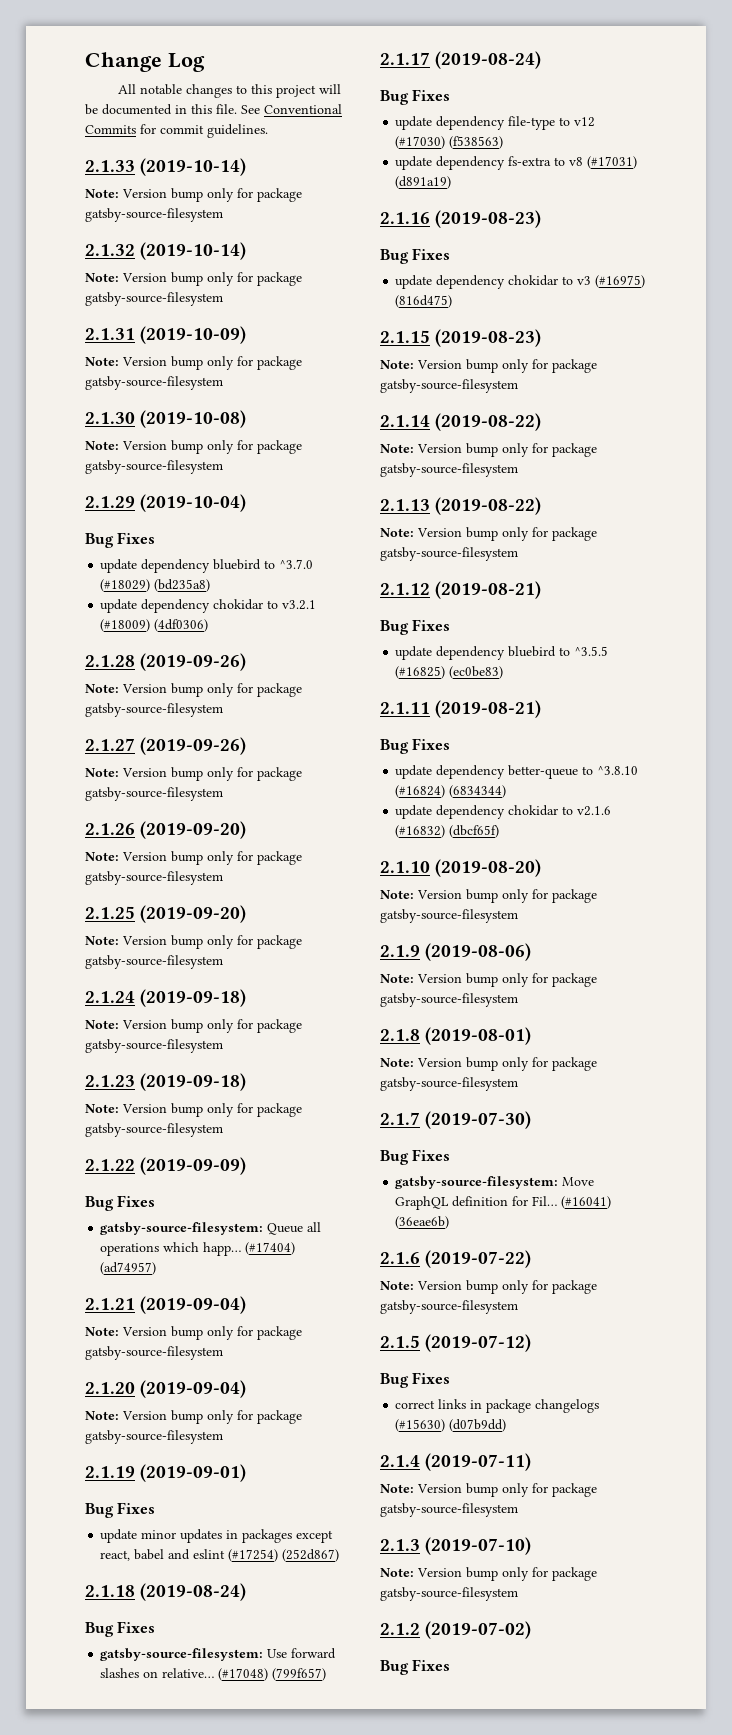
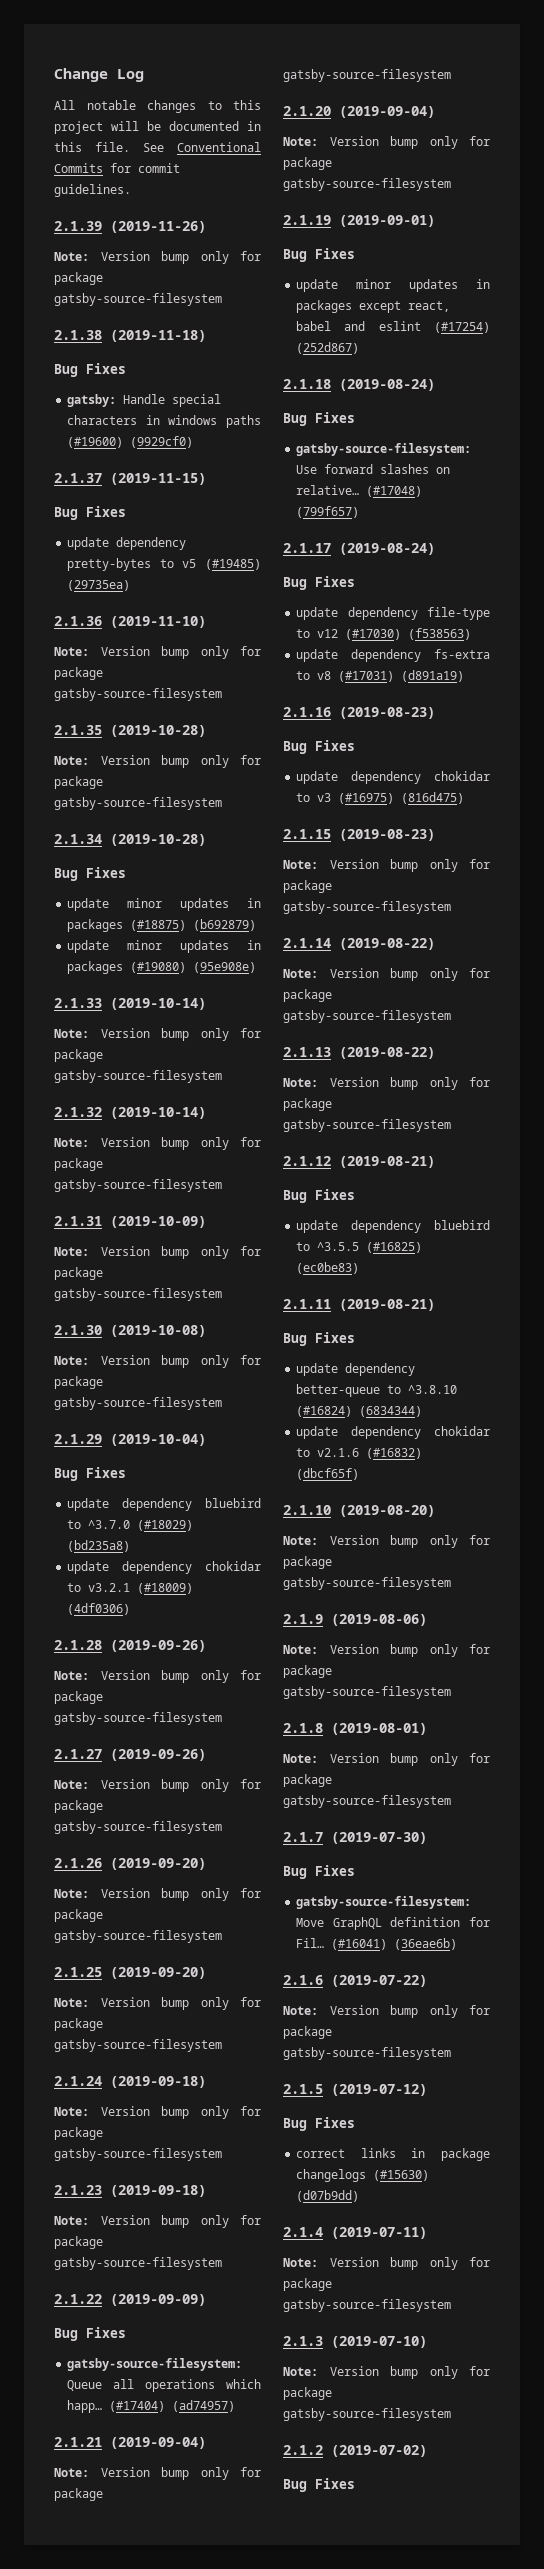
(268, 131) none -> [54,221,206,233] [54,251,261,264] [54,272,103,285] [54,293,222,306] [54,330,206,342] [54,363,126,377] [67,394,222,407] [67,415,261,428] [67,436,194,448] [54,473,206,485] [54,506,126,520] [67,537,187,550] [67,558,261,571] [67,580,131,591] [54,616,206,628] [54,646,261,659] [54,667,103,680] [54,688,222,701] [54,725,206,737] [54,755,261,768] [54,776,103,789] [54,797,222,810] [54,834,206,846] [54,867,126,881] [67,898,261,911] [67,919,257,932] [67,940,261,953] [67,961,257,974] // 2.1.39 (2019-11-26) // Note: Version bump only for package gatsby-source-filesystem // 2.1.38 (2019-11-18) // Bug Fixes // gatsby: Handle special characters in windows paths (#19600) (9929cf0) // 2.1.37 (2019-11-15) // Bug Fixes // update dependency pretty-bytes to v5 (#19485) (29735ea) // 2.1.36 (2019-11-10) // Note: Version bump only for package gatsby-source-filesystem // 2.1.35 (2019-10-28) // Note: Version bump only for package gatsby-source-filesystem // 2.1.34 (2019-10-28) // Bug Fixes // update minor updates in packages (#18875) (b692879) // update minor updates in packages (#19080) (95e908e)

